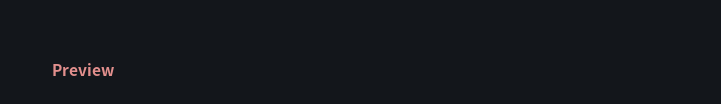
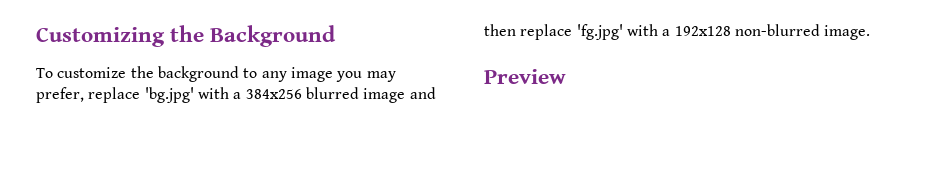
(52, 69) none -> [36,25,337,47] [36,66,396,82] [36,87,436,103] [484,24,871,40] Customizing the Background // To customize the background to any image you may prefer, replace 'bg.jpg' with a 384x256 blurred image and then replace 'fg.jpg' with a 192x128 non-blurred image. //

